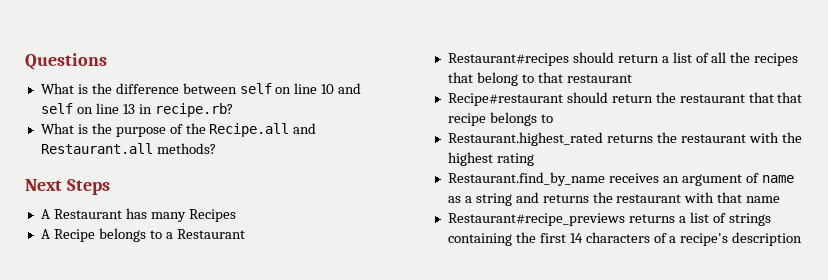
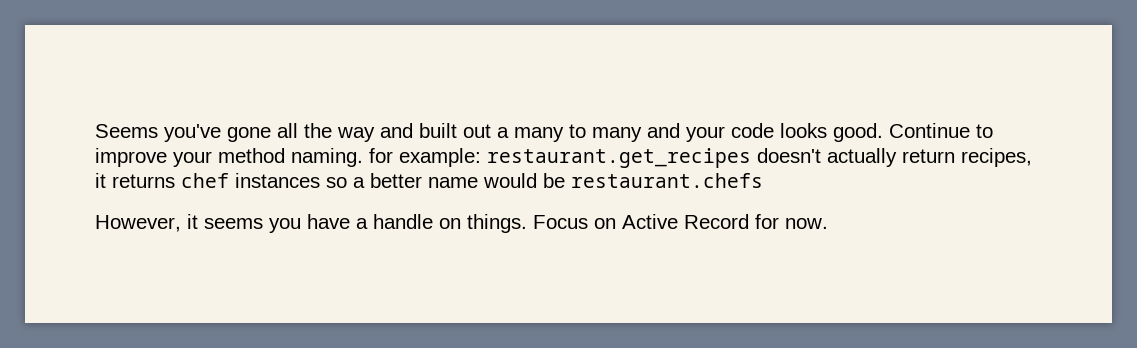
[25,53,107,70] [40,83,362,94] [40,103,233,117] [40,123,317,137] [40,143,216,154] [25,179,110,195] [40,208,236,222] [40,228,245,242] [447,52,799,66] [447,72,632,86] [447,92,803,106] [447,112,553,126] [447,132,802,146] [447,152,534,166] [447,172,794,186] [447,192,781,206] [447,212,771,226] [447,232,803,246] Questions // What is the difference between self on line 10 and self on line 13 in recipe.rb? // What is the purpose of the Recipe.all and Restaurant.all methods? // Next Steps // A Restaurant has many Recipes // A Recipe belongs to a Restaurant // Restaurant#recipes should return a list of all the recipes that belong to that restaurant // Recipe#restaurant should return the restaurant that that recipe belongs to // Restaurant.highest_rated returns the restaurant with the highest rating // Restaurant.find_by_name receives an argument of name as a string and returns the restaurant with that name // Restaurant#recipe_previews returns a list of strings containing the first 14 characters of a recipe's description -> [95,123,993,142] [95,148,1032,168] [95,173,763,188] [95,214,828,233] Seems you've gone all the way and built out a many to many and your code looks good. Continue to improve your method naming. for example: restaurant.get_recipes doesn't actually return recipes, it returns chef instances so a better name would be restaurant.chefs // However, it seems you have a handle on things. Focus on Active Record for now.

